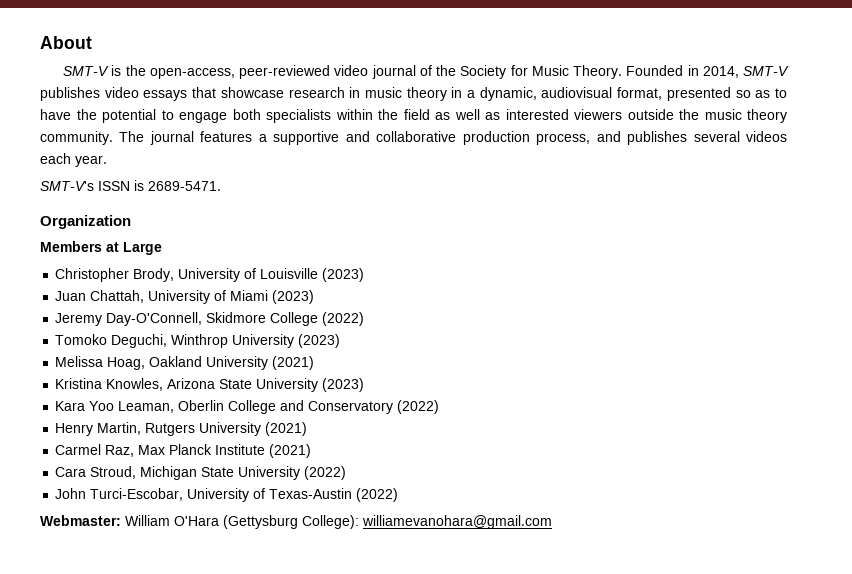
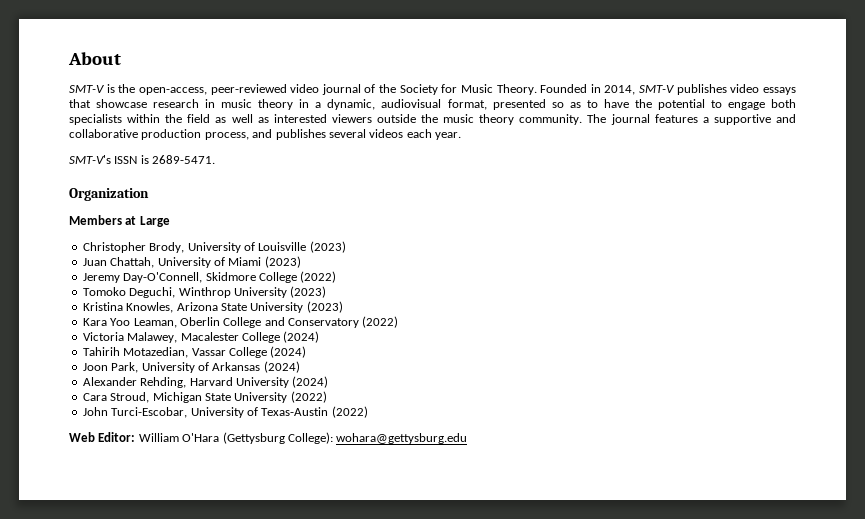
[55,356,315,370] // Melissa Hoag, Oakland University (2021) -> (327, 292) none
[55,422,308,436] [55,444,312,458] Henry Martin, Rutgers University (2021) // Carmel Raz, Max Planck Institute (2021) -> [82,331,320,343] [82,346,307,358] [82,361,300,373] [82,376,329,388] Victoria Malawey, Macalester College (2024) // Tahirih Motazedian, Vassar College (2024) // Joon Park, University of Arkansas (2024) // Alexander Rehding, Harvard University (2024)
[40,515,121,526] Webmaster: -> [69,432,136,442] Web Editor:
[362,515,552,529] williamevanohara@gmail.com -> [336,433,468,444] wohara@gettysburg.edu

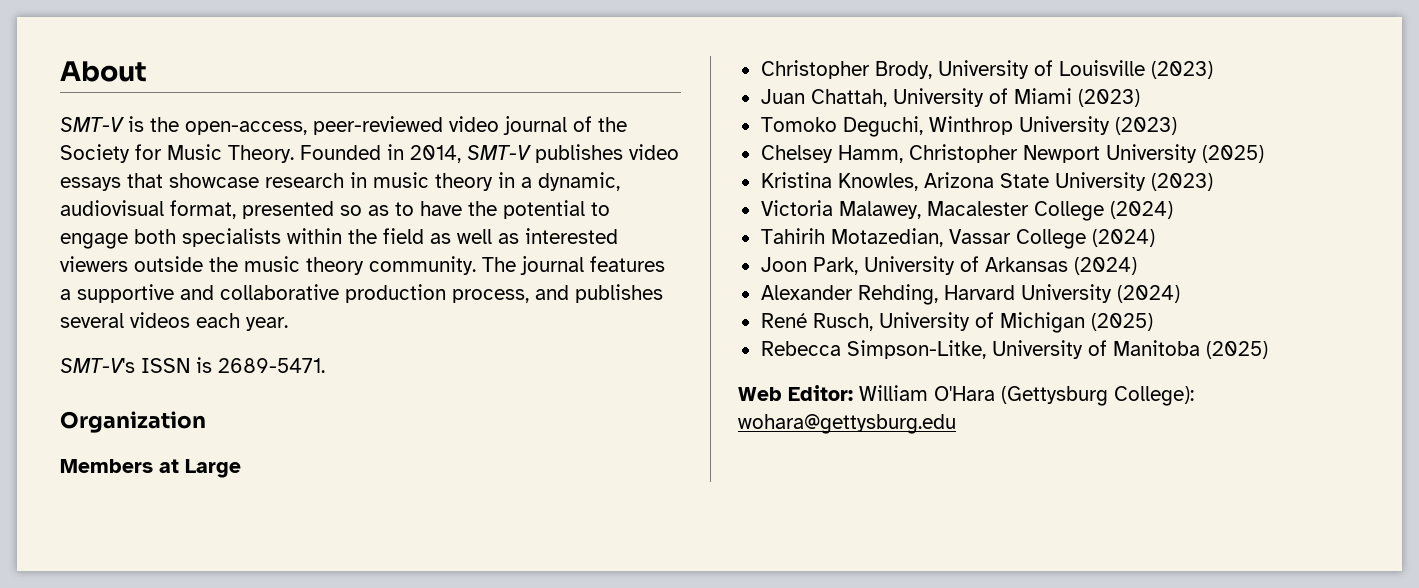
[82,271,337,283] // Jeremy Day-O'Connell, Skidmore College (2022) -> (1140, 98) none
(327, 292) none -> [760,144,1264,163] // Chelsey Hamm, Christopher Newport University (2025)
[82,316,399,328] // Kara Yoo Leaman, Oberlin College and Conservatory (2022) -> (1213, 182) none
[82,391,327,403] [82,406,368,418] Cara Stroud, Michigan State University (2022) // John Turci-Escobar, University of Texas-Austin (2022) -> [760,312,1153,333] [760,340,1268,359] René Rusch, University of Michigan (2025) // Rebecca Simpson-Litke, University of Manitoba (2025)

